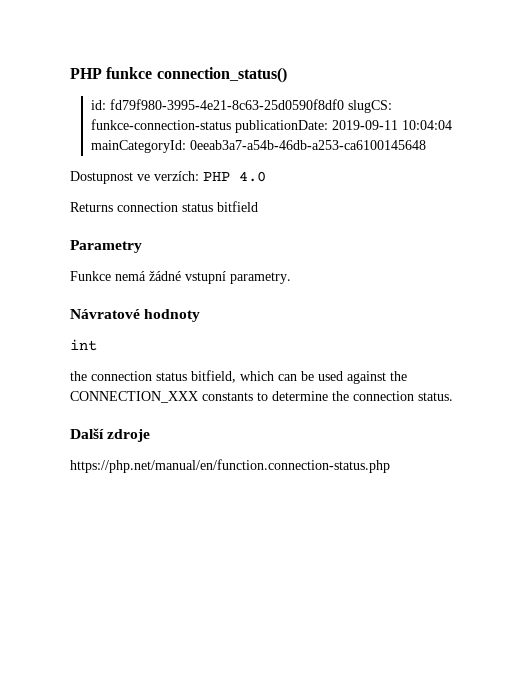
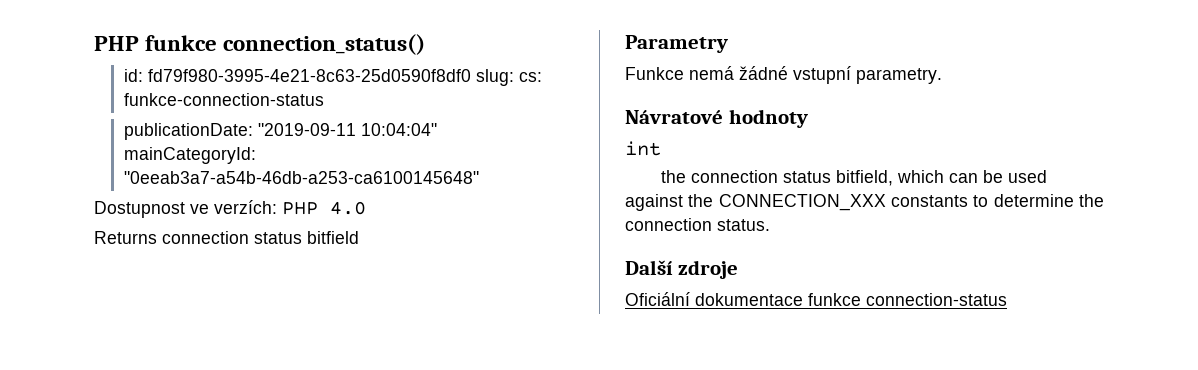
[348,100,393,113] slugCS: -> [475,69,542,86] slug: cs:
[235,120,453,133] [91,140,427,153] publicationDate: 2019-09-11 10:04:04 mainCategoryId: 0eeab3a7-a54b-46db-a253-ca6100145648 -> [123,123,437,140] [123,147,256,164] [123,171,479,184] // publicationDate: "2019-09-11 10:04:04" mainCategoryId: "0eeab3a7-a54b-46db-a253-ca6100145648"
[70,459,390,473] https://php.net/manual/en/function.connection-status.php -> [625,292,1007,306] Oficiální dokumentace funkce connection-status

